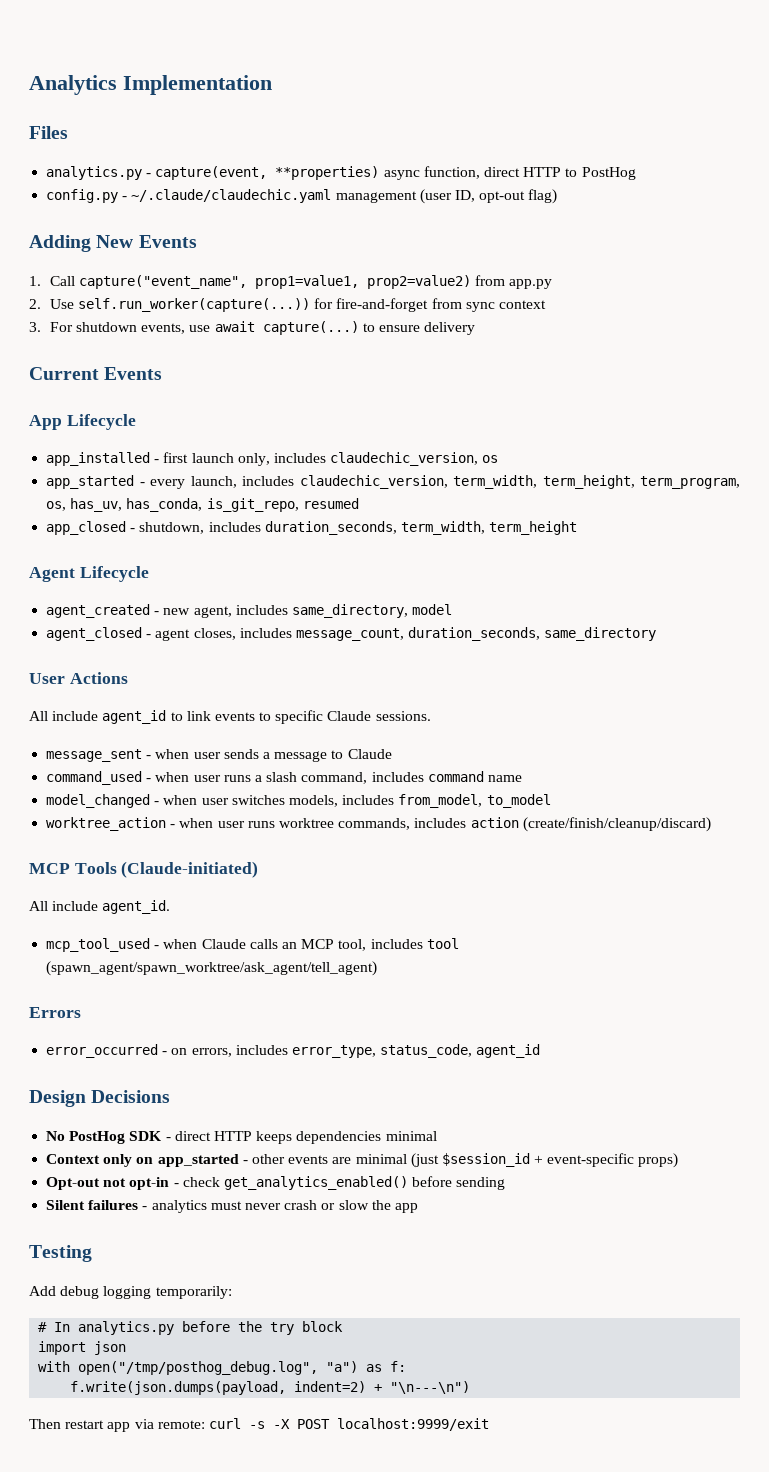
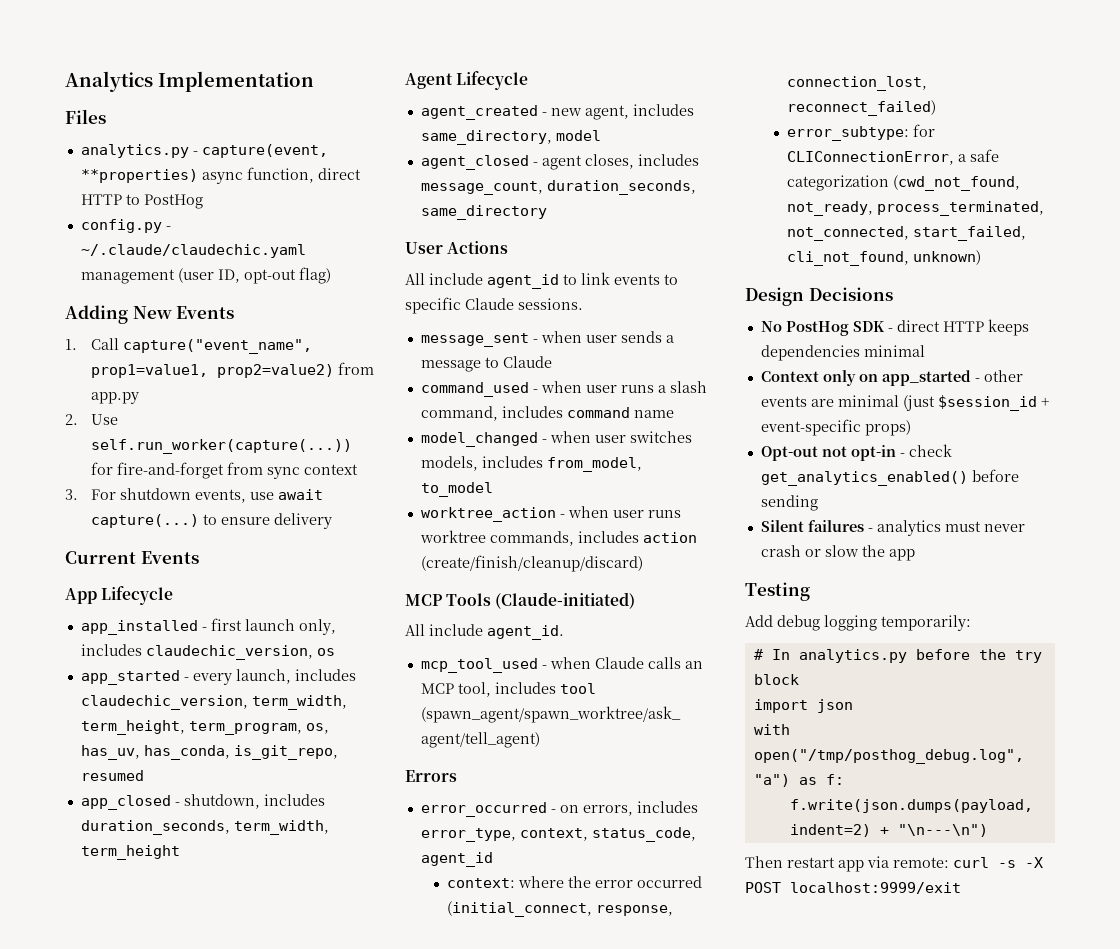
(376, 1051) none -> [519,828,588,841] context,
(541, 1051) none -> [446,876,702,888] [446,901,673,917] [786,76,927,91] [786,100,936,116] [786,124,935,141] [786,149,999,165] [786,175,1020,191] [786,201,1044,216] [786,226,1026,241] [786,250,981,266] // context: where the error occurred (initial_connect, response, connection_lost, reconnect_failed) // error_subtype: for CLIConnectionError, a safe categorization (cwd_not_found, not_ready, process_terminated, not_connected, start_failed, cli_not_found, unknown)

